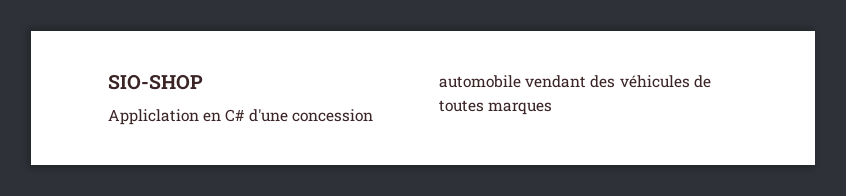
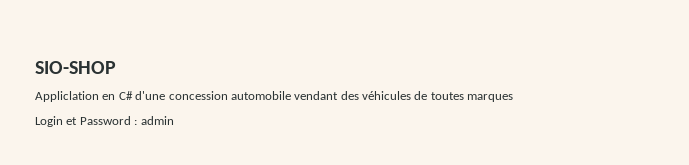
(553, 108) none -> [35,116,174,127] // Login et Password : admin

